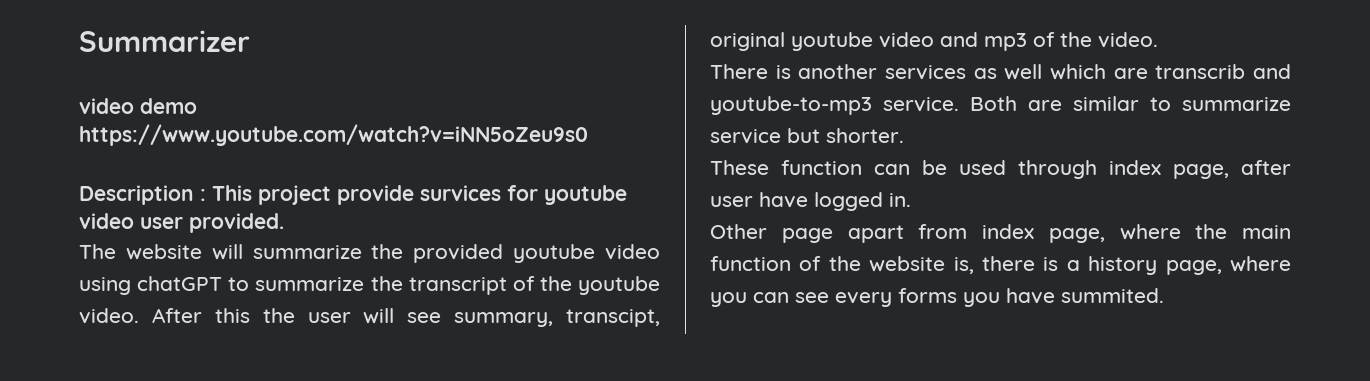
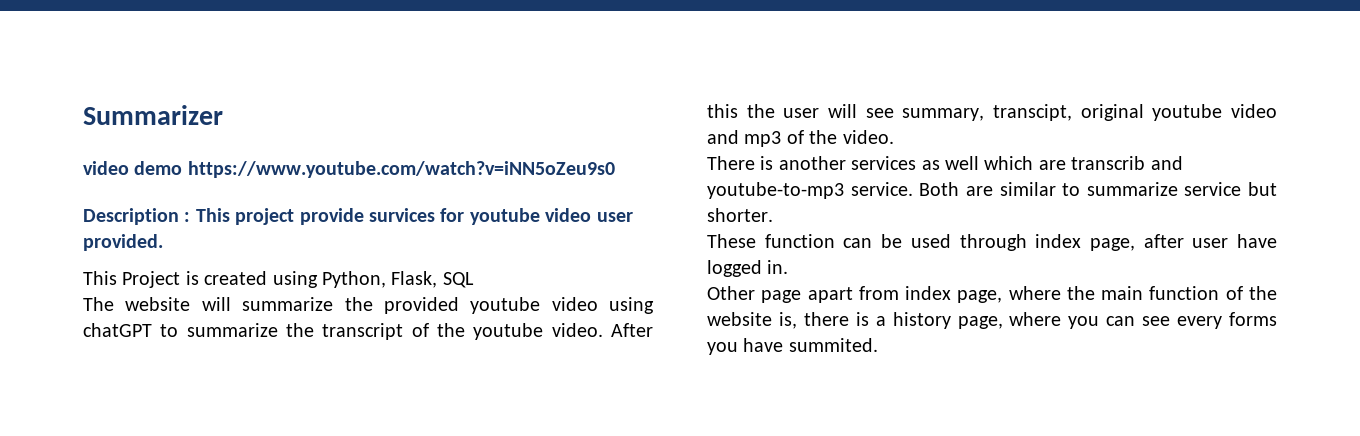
(284, 223) none -> [83,271,474,288] // This Project is created using Python, Flask, SQL

